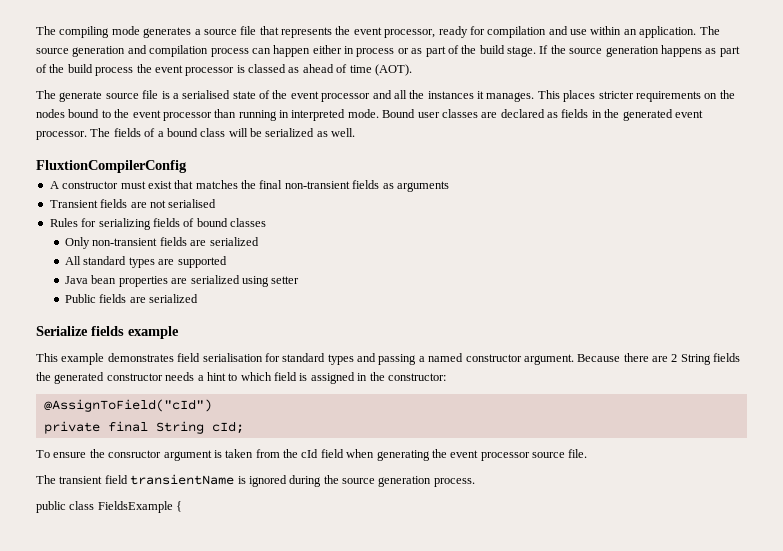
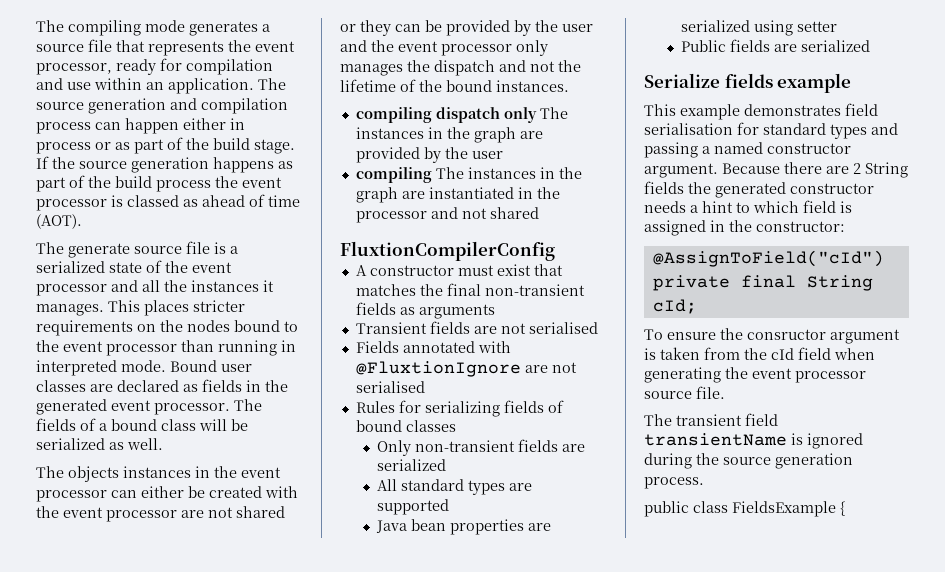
[182,90,231,99] serialised -> [36,261,105,273] serialized
(356, 132) none -> [36,466,281,482] [36,486,298,502] [36,506,285,522] [340,20,593,36] [340,40,548,56] [340,60,581,76] [340,79,569,92] [355,107,568,123] [355,127,543,143] [355,147,503,163] [355,167,582,183] [355,187,560,203] [355,207,539,223] // The objects instances in the event processor can either be created with the event processor are not shared or they can be provided by the user and the event processor only manages the dispatch and not the lifetime of the bound instances. // compiling dispatch only The instances in the graph are provided by the user // compiling The instances in the graph are instantiated in the processor and not shared
(217, 203) none -> [355,341,511,353] [355,361,577,377] [355,381,425,393] // Fields annotated with @FluxtionIgnore are not serialised

